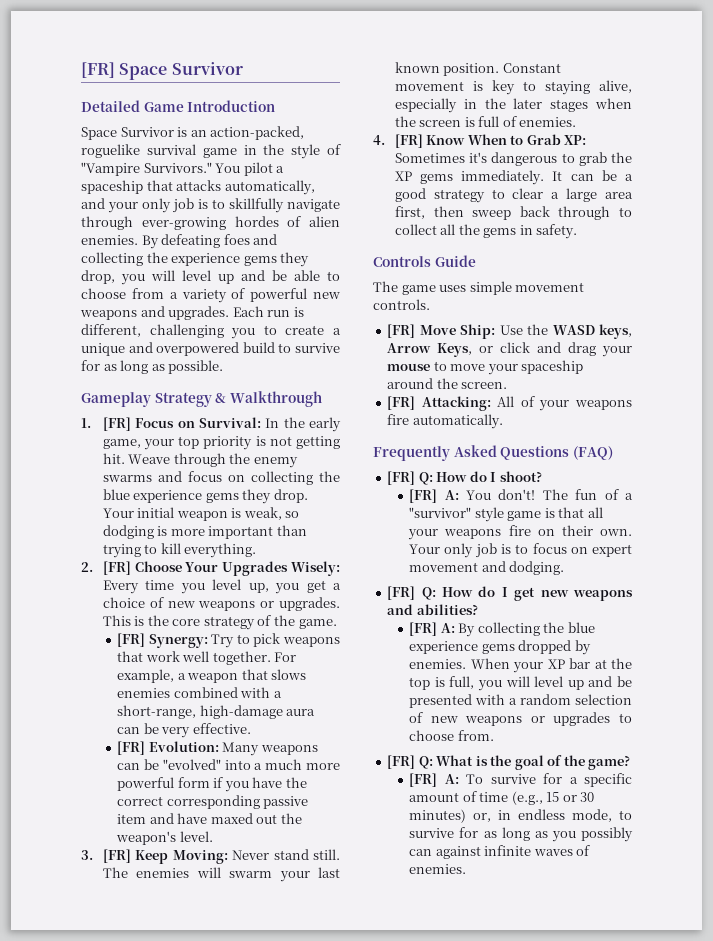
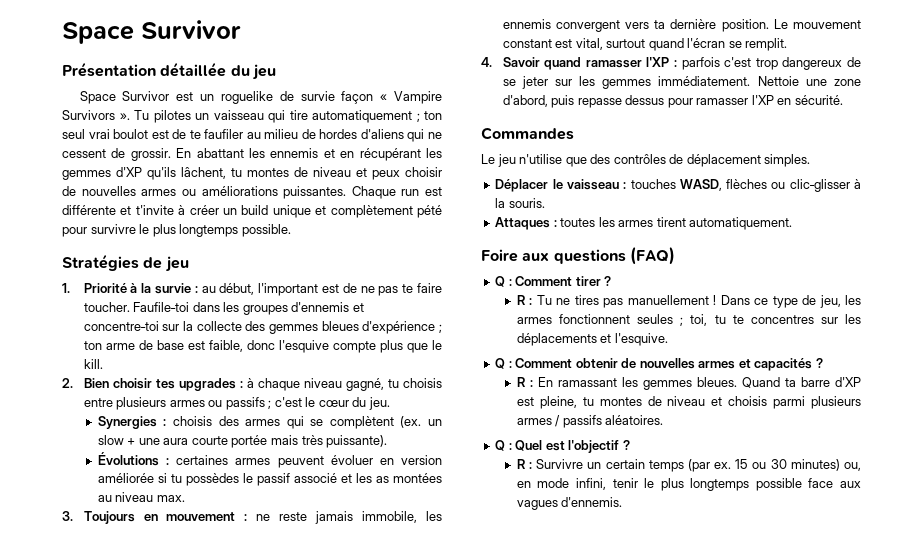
[81,62,115,78] [FR] -> (62, 33) none
[81,100,276,112] [81,126,305,140] [81,144,341,159] [81,162,285,176] [81,180,315,195] [81,198,340,213] [81,216,340,230] [81,234,278,249] [81,252,310,267] [81,270,340,285] [81,288,340,303] [80,306,304,320] [81,324,341,339] [81,342,340,356] [81,360,224,374] [81,391,322,407] [81,417,341,432] [102,436,340,450] [102,453,298,468] [102,471,340,485] [102,489,308,504] [102,507,300,521] [102,525,307,539] [102,543,257,558] [81,561,340,576] [102,579,341,594] [102,597,340,611] [102,615,337,630] [117,633,340,648] [117,651,297,665] [117,669,307,683] [117,687,282,698] [117,705,316,719] [117,723,251,738] [117,741,318,756] [117,759,341,770] [117,777,307,792] [117,795,309,809] [117,813,302,824] [116,831,213,845] [81,849,341,864] [102,867,340,882] [394,62,561,76] [394,80,632,95] [394,98,632,113] [394,116,577,127] [373,134,587,148] [394,152,632,166] [394,170,633,185] [394,188,633,203] [394,206,632,220] [394,224,578,239] [373,255,476,267] [373,281,585,295] [373,299,430,310] [387,324,632,339] [387,342,632,357] [387,360,584,375] [387,378,508,389] [387,396,632,411] [387,414,503,429] [373,445,613,461] [387,471,542,485] [409,489,633,503] [409,507,603,522] [408,525,632,540] [409,543,632,558] [409,561,565,575] [387,586,633,601] [387,604,478,615] [409,622,595,637] [409,640,591,655] [409,658,632,673] [409,676,632,691] [409,694,632,708] [409,712,632,726] [409,730,494,741] [387,755,631,770] [409,773,632,787] [409,791,595,805] [409,809,632,823] [409,827,633,842] [409,845,591,859] [409,864,467,874] Detailed Game Introduction // Space Survivor is an action-packed, roguelike survival game in the style of "Vampire Survivors." You pilot a spaceship that attacks automatically, and your only job is to skillfully navigate through ever-growing hordes of alien enemies. By defeating foes and collecting the experience gems they drop, you will level up and be able to choose from a variety of powerful new weapons and upgrades. Each run is different, challenging you to create a unique and overpowered build to survive for as long as possible. // Gameplay Strategy & Walkthrough // 1. [FR] Focus on Survival: In the early game, your top priority is not getting hit. Weave through the enemy swarms and focus on collecting the blue experience gems they drop. Your initial weapon is weak, so dodging is more important than trying to kill everything. // 2. [FR] Choose Your Upgrades Wisely: Every time you level up, you get a choice of new weapons or upgrades. This is the core strategy of the game. // [FR] Synergy: Try to pick weapons that work well together. For example, a weapon that slows enemies combined with a short-range, high-damage aura can be very effective. // [FR] Evolution: Many weapons can be "evolved" into a much more powerful form if you have the correct corresponding passive item and have maxed out the weapon's level. // 3. [FR] Keep Moving: Never stand still. The enemies will swarm your last known position. Constant movement is key to staying alive, especially in the later stages when the screen is full of enemies. // 4. [FR] Know When to Grab XP: Sometimes it's dangerous to grab the XP gems immediately. It can be a good strategy to clear a large area first, then sweep back through to collect all the gems in safety. // Controls Guide // The game uses simple movement controls. // [FR] Move Ship: Use the WASD keys, Arrow Keys, or click and drag your mouse to move your spaceship around the screen. // [FR] Attacking: All of your weapons fire automatically. // Frequently Asked Questions (FAQ) // [FR] Q: How do I shoot? // [FR] A: You don't! The fun of a "survivor" style game is that all your weapons fire on their own. Your only job is to focus on expert movement and dodging. // [FR] Q: How do I get new weapons and abilities? // [FR] A: By collecting the blue experience gems dropped by enemies. When your XP bar at the top is full, you will level up and be presented with a random selection of new weapons or upgrades to choose from. // [FR] Q: What is the goal of the game? // [FR] A: To survive for a specific amount of time (e.g., 15 or 30 minutes) or, in endless mode, to survive for as long as you possibly can against infinite waves of enemies. -> [62,62,276,80] [79,91,443,104] [62,110,442,123] [62,129,443,142] [62,148,442,161] [62,167,442,180] [62,186,442,199] [62,205,442,218] [62,224,291,237] [62,254,189,272] [62,283,443,296] [83,302,364,315] [83,321,442,334] [83,340,442,353] [83,359,103,369] [62,378,443,391] [83,397,390,410] [97,416,442,429] [97,435,388,448] [97,452,443,468] [97,473,442,486] [97,492,185,502] [62,511,442,524] [502,19,861,32] [502,38,788,51] [481,57,861,70] [502,76,861,89] [502,95,843,108] [481,127,574,140] [481,154,811,167] [495,179,861,192] [495,198,545,208] [495,217,793,230] [481,247,675,265] [495,276,612,287] [516,295,861,308] [516,314,861,326] [516,333,668,346] [495,358,823,371] [516,377,861,390] [516,396,861,409] [516,415,664,428] [495,440,630,453] [516,459,861,472] [516,478,861,491] [516,497,623,510] Présentation détaillée du jeu // Space Survivor est un roguelike de survie façon « Vampire Survivors ». Tu pilotes un vaisseau qui tire automatiquement ; ton seul vrai boulot est de te faufiler au milieu de hordes d'aliens qui ne cessent de grossir. En abattant les ennemis et en récupérant les gemmes d'XP qu'ils lâchent, tu montes de niveau et peux choisir de nouvelles armes ou améliorations puissantes. Chaque run est différente et t'invite à créer un build unique et complètement pété pour survivre le plus longtemps possible. // Stratégies de jeu // 1. Priorité à la survie : au début, l'important est de ne pas te faire toucher. Faufile‑toi dans les groupes d'ennemis et concentre‑toi sur la collecte des gemmes bleues d'expérience ; ton arme de base est faible, donc l'esquive compte plus que le kill. // 2. Bien choisir tes upgrades : à chaque niveau gagné, tu choisis entre plusieurs armes ou passifs ; c'est le cœur du jeu. // Synergies : choisis des armes qui se complètent (ex. un slow + une aura courte portée mais très puissante). // Évolutions : certaines armes peuvent évoluer en version améliorée si tu possèdes le passif associé et les as montées au niveau max. // 3. Toujours en mouvement : ne reste jamais immobile, les ennemis convergent vers ta dernière position. Le mouvement constant est vital, surtout quand l'écran se remplit. // 4. Savoir quand ramasser l'XP : parfois c'est trop dangereux de se jeter sur les gemmes immédiatement. Nettoie une zone d'abord, puis repasse dessus pour ramasser l'XP en sécurité. // Commandes // Le jeu n'utilise que des contrôles de déplacement simples. // Déplacer le vaisseau : touches WASD, flèches ou clic‑glisser à la souris. // Attaques : toutes les armes tirent automatiquement. // Foire aux questions (FAQ) // Q : Comment tirer ? // R : Tu ne tires pas manuellement ! Dans ce type de jeu, les armes fonctionnent seules ; toi, tu te concentres sur les déplacements et l'esquive. // Q : Comment obtenir de nouvelles armes et capacités ? // R : En ramassant les gemmes bleues. Quand ta barre d'XP est pleine, tu montes de niveau et choisis parmi plusieurs armes / passifs aléatoires. // Q : Quel est l'objectif ? // R : Survivre un certain temps (par ex. 15 ou 30 minutes) ou, en mode infini, tenir le plus longtemps possible face aux vagues d'ennemis.

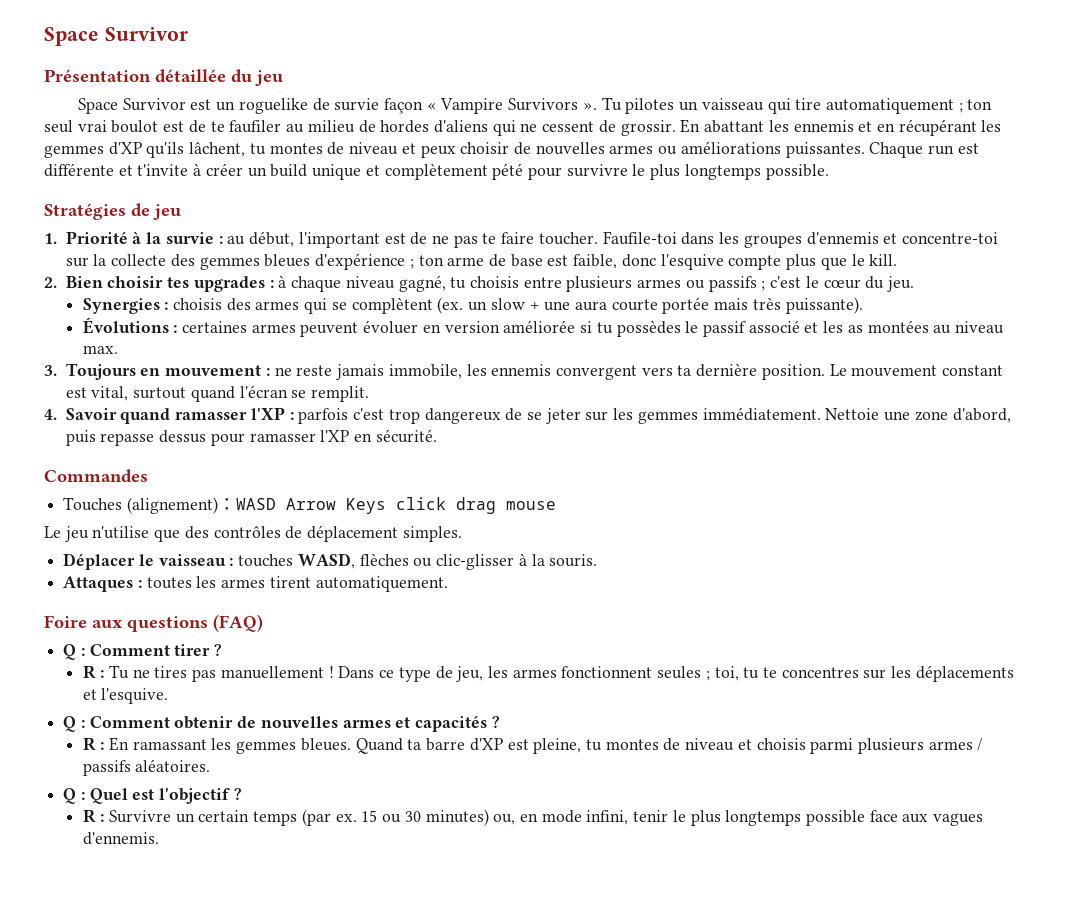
(574, 133) none -> [63,497,556,514] // Touches (alignement)：WASD Arrow Keys click drag mouse

